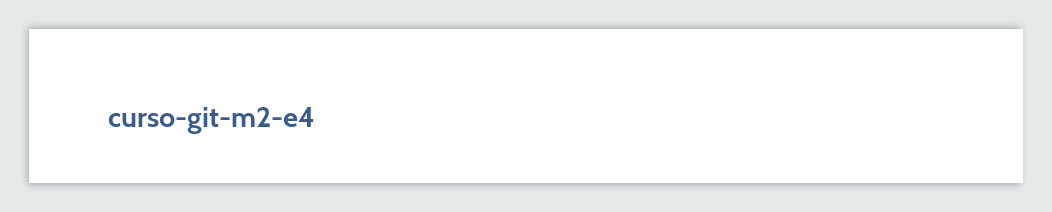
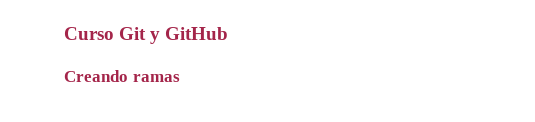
[108,107,315,134] curso-git-m2-e4 -> [64,27,229,44] [64,70,180,82] Curso Git y GitHub // Creando ramas

